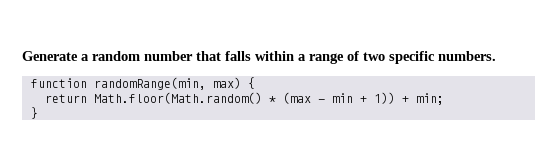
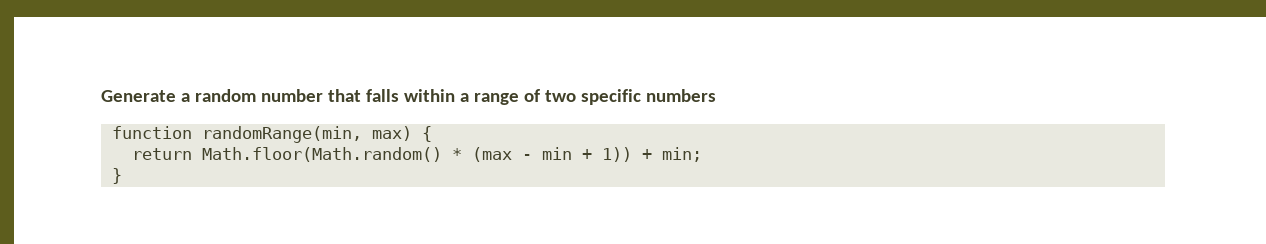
[438,51,496,61] numbers. -> [645,89,716,102] numbers

